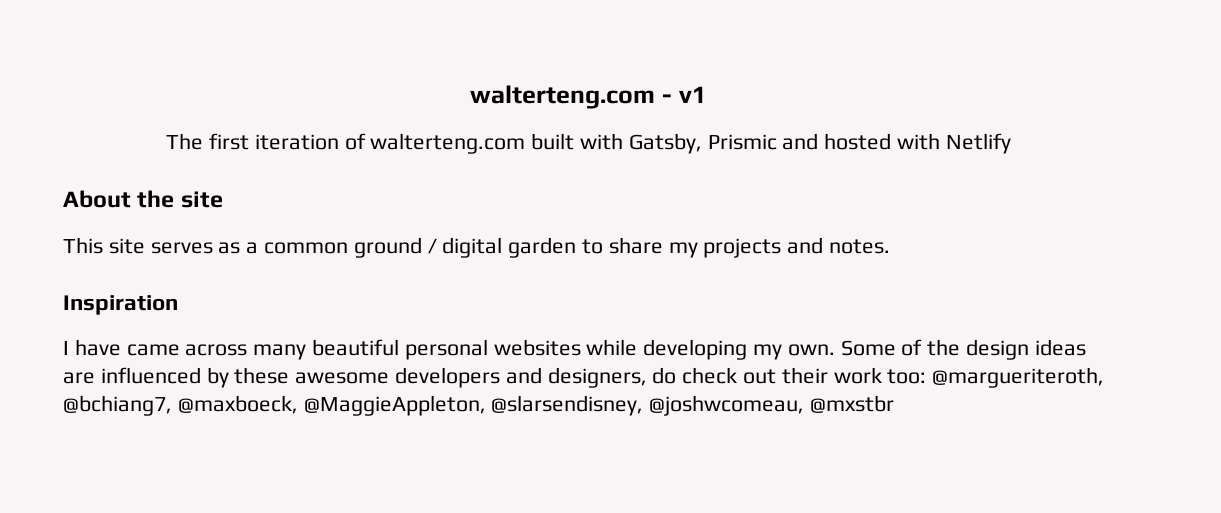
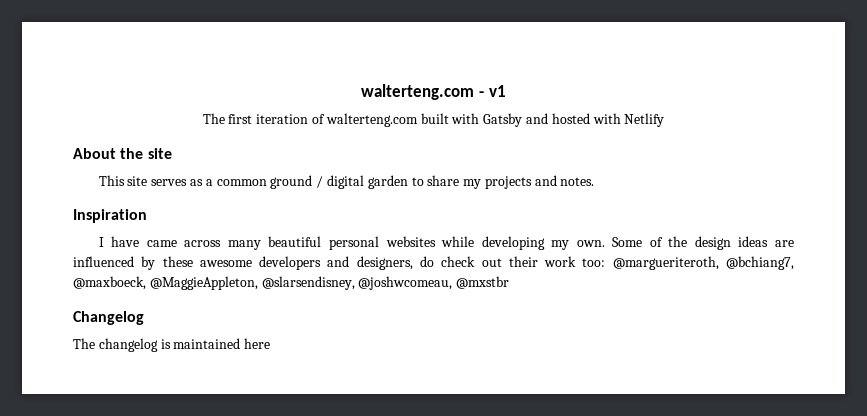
[628,133,777,154] Gatsby, Prismic -> [483,113,523,127] Gatsby
(895, 404) none -> [73,311,144,325] [73,338,271,352] // Changelog // The changelog is maintained here

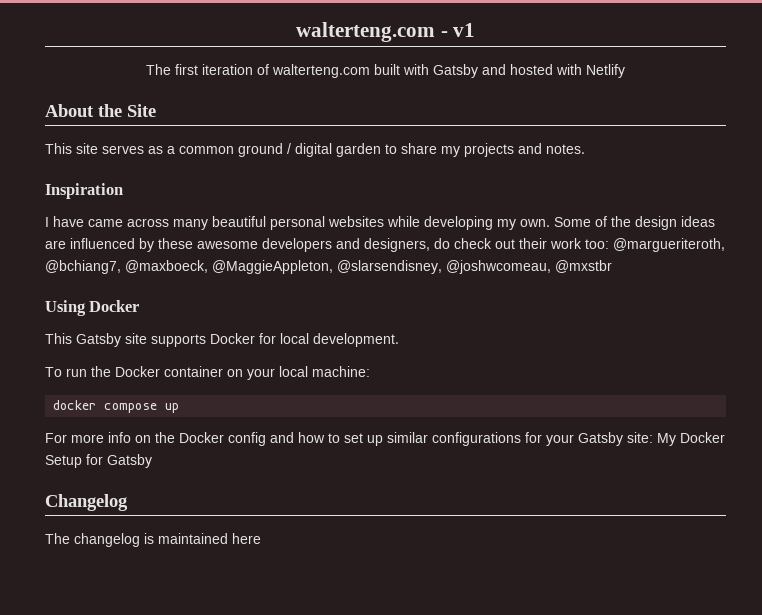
[147,148,172,159] site -> [127,104,156,117] Site
(510, 282) none -> [45,300,140,316] [45,333,399,347] [45,366,370,380] [53,400,180,413] [45,432,725,446] [45,454,152,468] // Using Docker // This Gatsby site supports Docker for local development. // To run the Docker container on your local machine: // docker compose up // For more info on the Docker config and how to set up similar configurations for your Gatsby site: My Docker Setup for Gatsby

